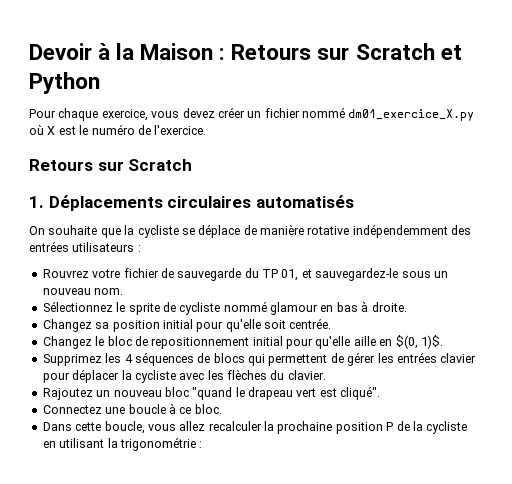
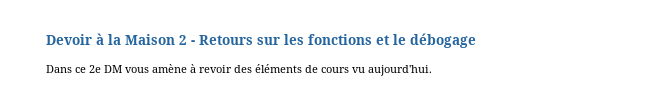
[219,43,462,60] [29,72,100,94] [29,107,475,121] [29,124,207,135] [29,159,193,171] [29,195,354,211] [29,224,472,238] [29,241,141,252] [42,268,448,281] [42,288,124,295] [42,301,407,315] [42,318,332,332] [42,335,443,349] [42,352,477,366] [42,369,326,383] [42,386,381,400] [42,403,222,414] [42,421,468,434] [42,437,203,451] : Retours sur Scratch et Python // Pour chaque exercice, vous devez créer un fichier nommé dm01_exercice_X.py où X est le numéro de l'exercice. // Retours sur Scratch // 1. Déplacements circulaires automatisés // On souhaite que la cycliste se déplace de manière rotative indépendemment des entrées utilisateurs : // Rouvrez votre fichier de sauvegarde du TP 01, et sauvegardez-le sous un nouveau nom. // Sélectionnez le sprite de cycliste nommé glamour en bas à droite. // Changez sa position initial pour qu'elle soit centrée. // Changez le bloc de repositionnement initial pour qu'elle aille en $(0, 1)$. // Supprimez les 4 séquences de blocs qui permettent de gérer les entrées clavier pour déplacer la cycliste avec les flèches du clavier. // Rajoutez un nouveau bloc "quand le drapeau vert est cliqué". // Connectez une boucle à ce bloc. // Dans cette boucle, vous allez recalculer la prochaine position P de la cycliste en utilisant la trigonométrie : -> [179,33,476,48] [46,64,432,76] 2 - Retours sur les fonctions et le débogage // Dans ce 2e DM vous amène à revoir des éléments de cours vu aujourd'hui.

